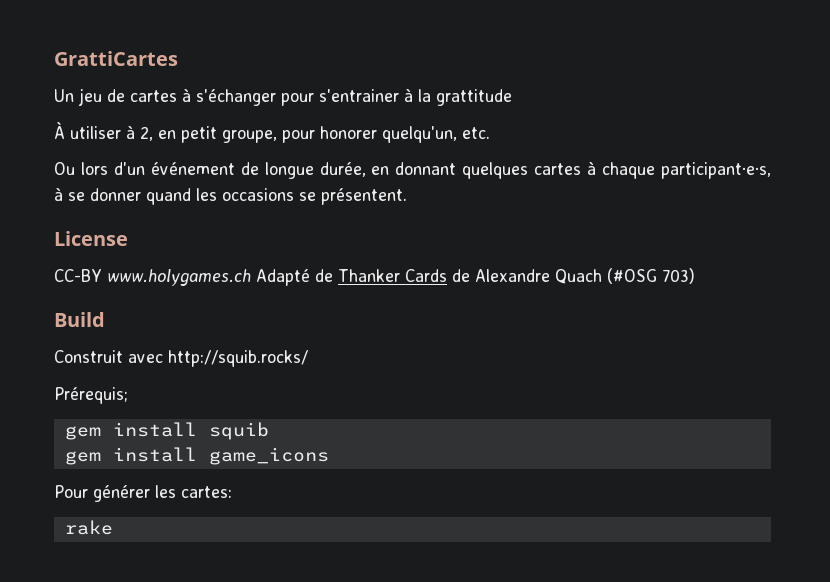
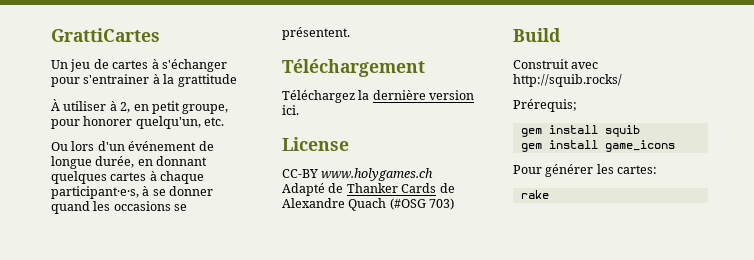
(407, 196) none -> [282,59,425,77] [282,90,475,103] [282,105,299,115] // Téléchargement // Téléchargez la dernière version ici.

